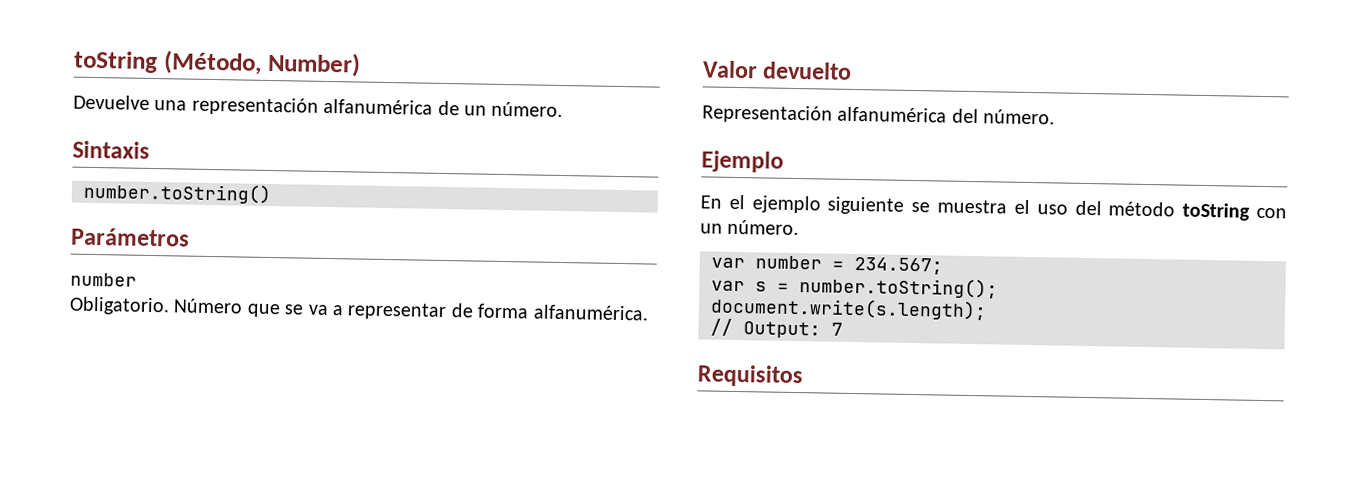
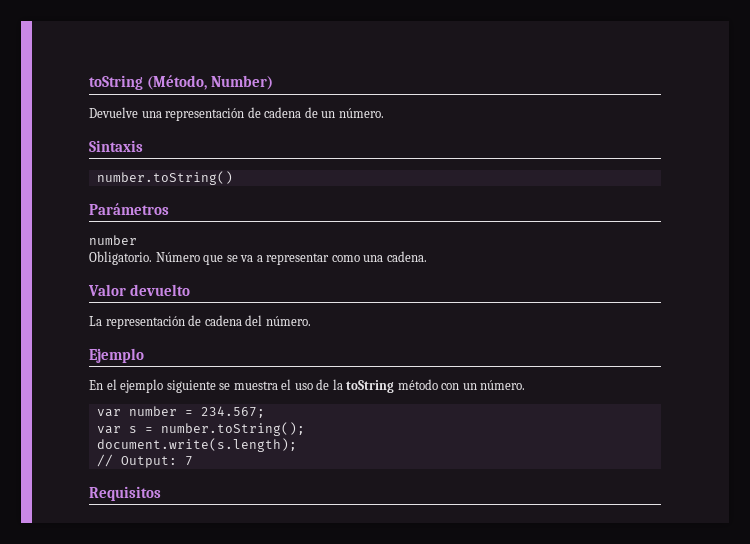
[323,98,434,115] alfanumérica -> [247,107,302,118] de cadena
[450,303,649,321] de forma alfanumérica. -> [331,251,427,262] como una cadena.
[702,104,948,124] Representación alfanumérica -> [89,315,242,329] La representación de cadena
[1074,200,1251,221] del método toString -> [316,379,438,393] de la toString método

